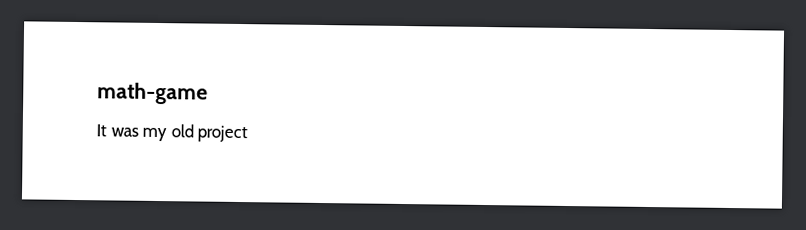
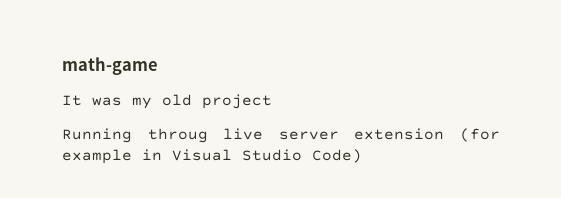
(249, 134) none -> [62,128,500,143] [62,149,362,164] // Running throug live server extension (for example in Visual Studio Code)

